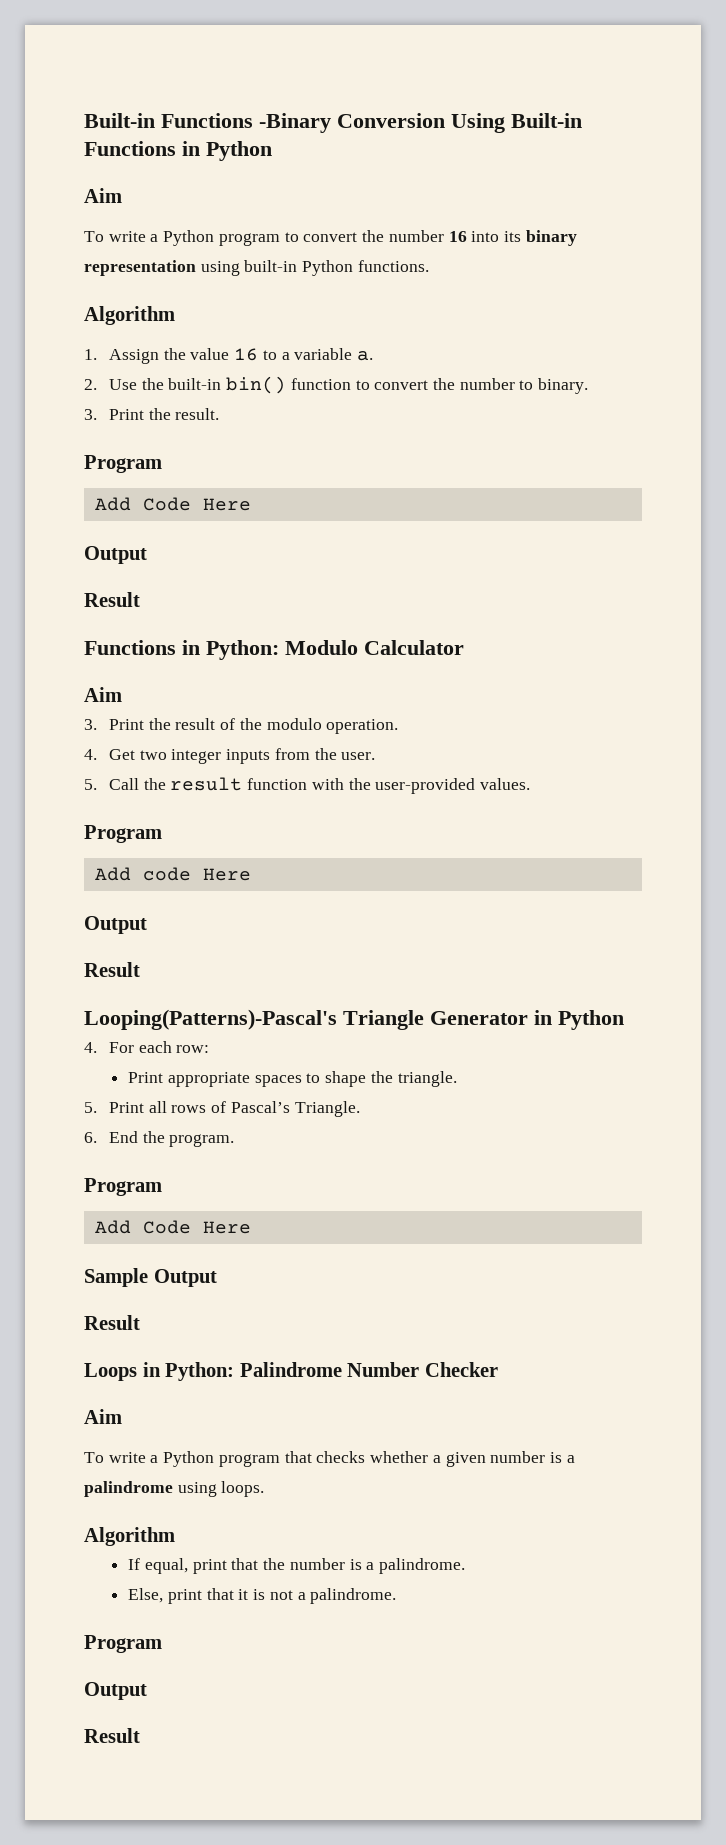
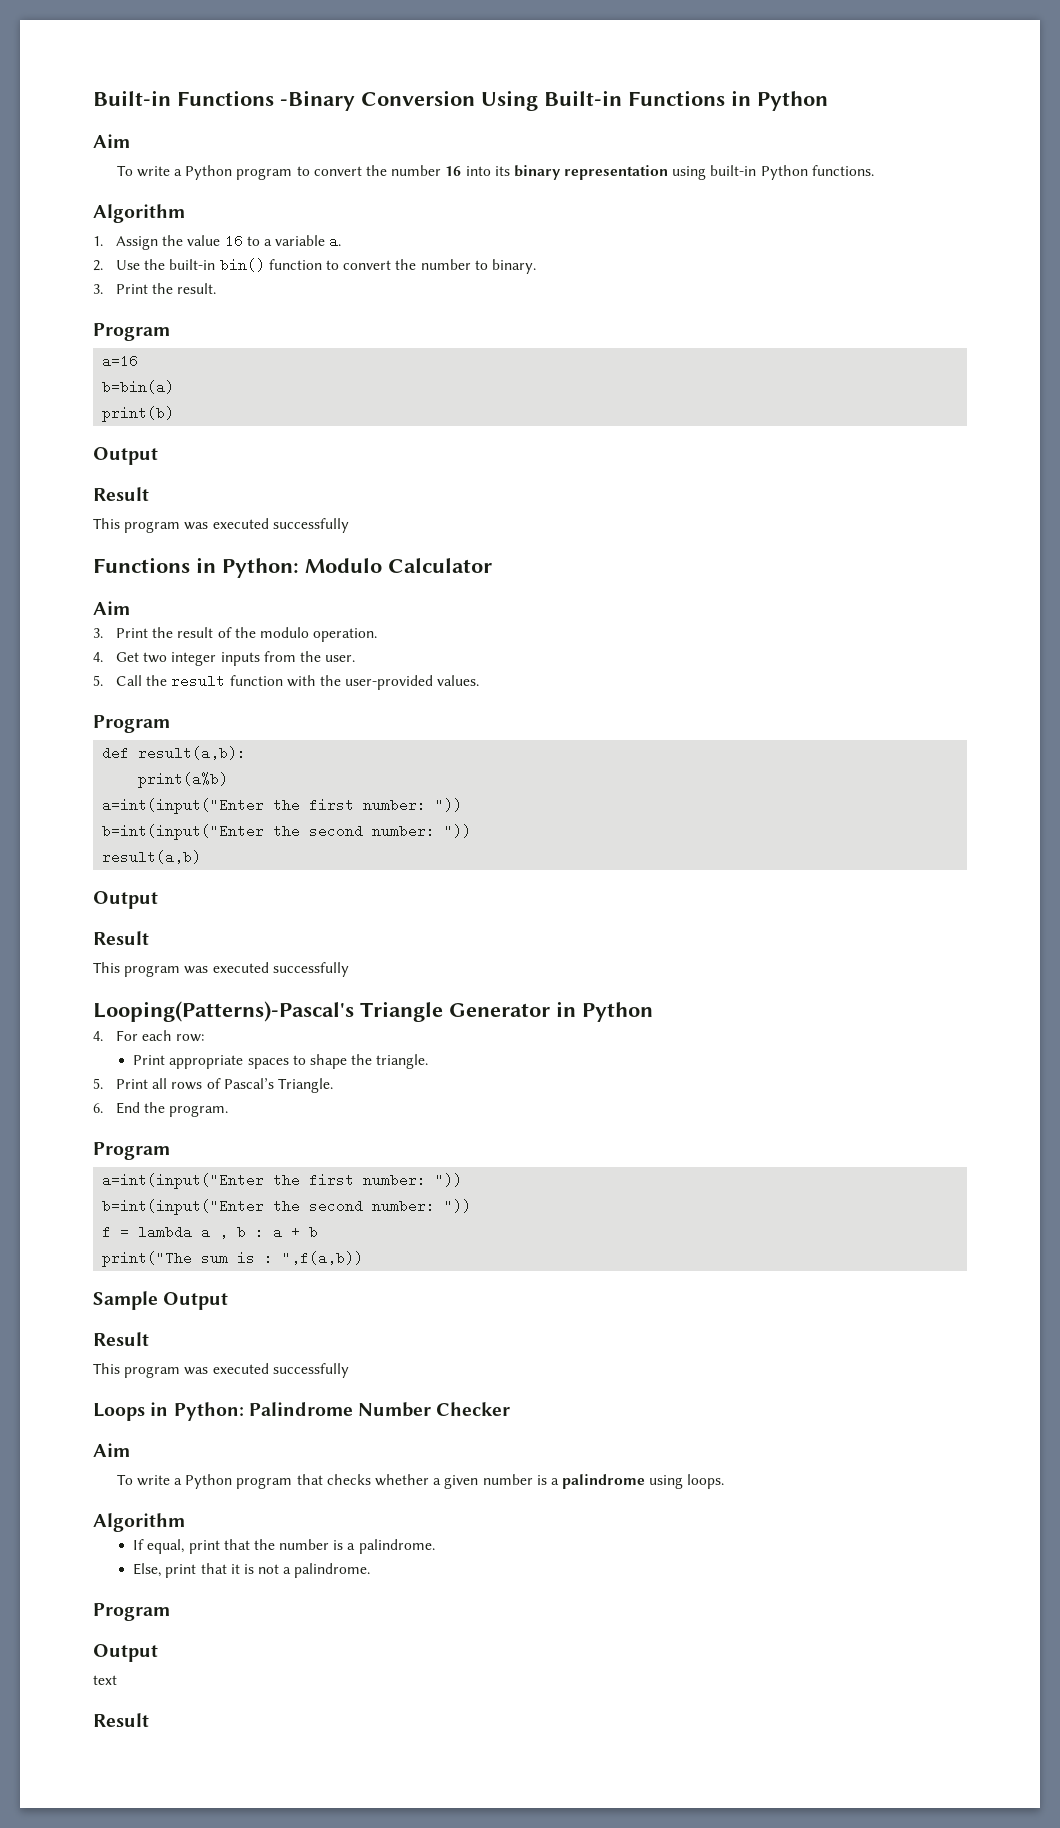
[94,497,251,511] [84,546,147,564] [84,592,140,607] Add Code Here // Output // Result -> [102,354,139,368] [102,380,175,394] [102,406,175,422] [93,447,158,465] [93,487,149,501] [93,518,349,533] a=16 // b=bin(a) // print(b) // Output // Result // This program was executed successfully
[94,867,251,881] [84,916,147,934] [84,962,140,977] Add code Here // Output // Result -> [102,746,247,760] [138,772,229,788] [102,798,463,814] [102,824,472,840] [102,850,202,864] [93,891,158,909] [93,931,149,945] [93,962,349,977] def result(a,b): // print(a%b) // a=int(input("Enter the first number: ")) // b=int(input("Enter the second number: ")) // result(a,b) // Output // Result // This program was executed successfully
[94,1220,251,1234] [84,1268,217,1287] [84,1315,140,1330] Add Code Here // Sample Output // Result -> [102,1173,463,1189] [102,1199,472,1215] [102,1225,319,1239] [102,1251,364,1267] [93,1291,229,1310] [93,1332,149,1346] [93,1363,349,1378] a=int(input("Enter the first number: ")) // b=int(input("Enter the second number: ")) // f = lambda a , b : a + b // print("The sum is : ",f(a,b)) // Sample Output // Result // This program was executed successfully
(147, 1691) none -> [93,1675,117,1685] // text

